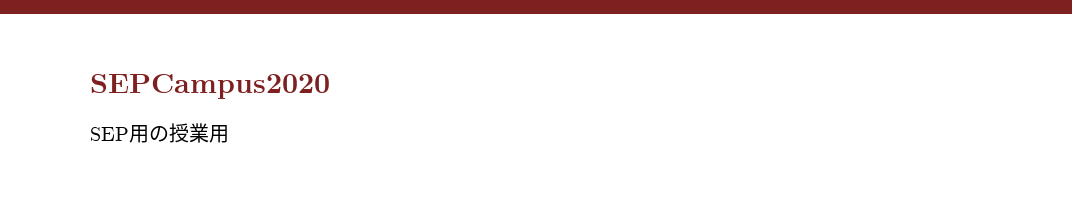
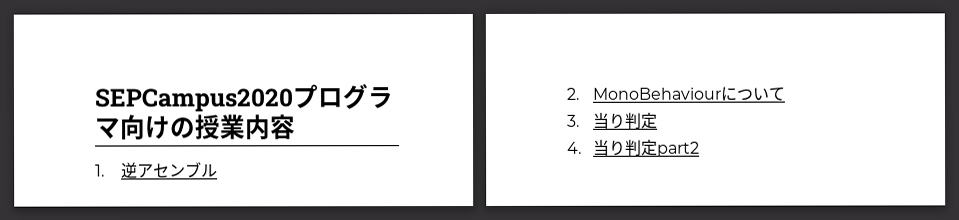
[90,123,229,143] // SEP用の授業用 -> [292,83,393,110] [95,114,296,140] [95,161,219,179] [566,86,786,101] [567,112,659,129] [567,139,701,157] プログラマ向けの授業内容 // 1.逆アセンブル // 2. MonoBehaviourについて // 3.当り判定 // 4.当り判定part2

